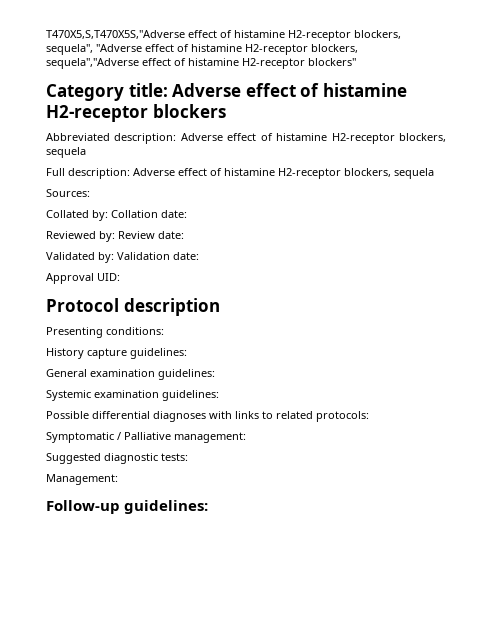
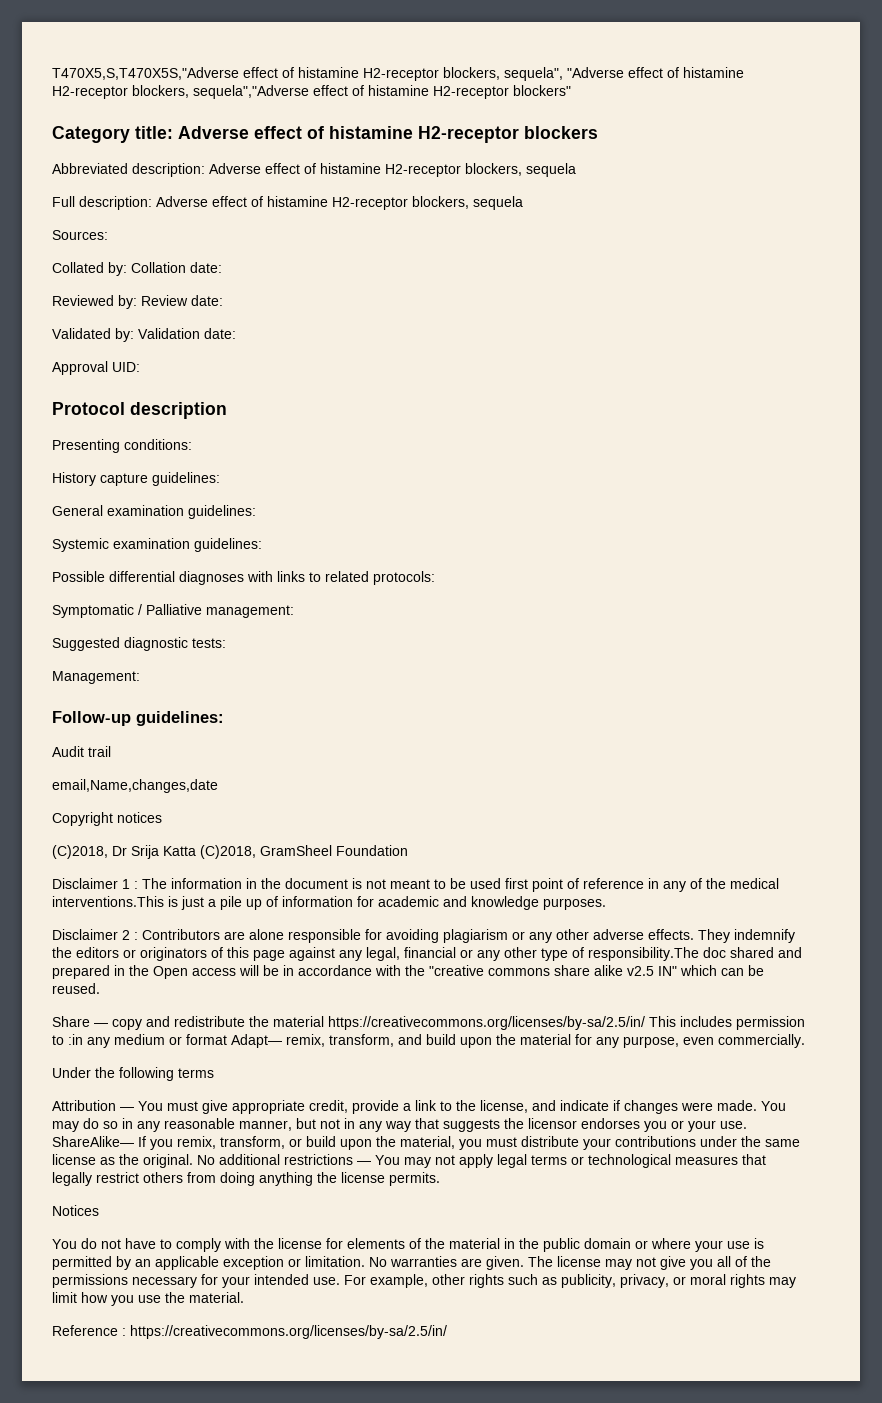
(209, 507) none -> [52,746,111,757] [52,779,218,793] [52,812,162,826] [52,845,408,859] [52,878,779,892] [52,896,606,910] [52,929,795,943] [52,947,802,961] [52,965,764,979] [52,983,100,994] [52,1016,805,1030] [52,1034,805,1048] [52,1067,214,1081] [52,1100,786,1114] [52,1118,747,1132] [52,1136,800,1150] [52,1154,766,1168] [52,1172,440,1186] [52,1205,99,1216] [52,1238,764,1252] [52,1256,771,1270] [52,1274,796,1288] [52,1292,244,1306] [52,1325,447,1339] // Audit trail // email,Name,changes,date // Copyright notices // (C)2018, Dr Srija Katta (C)2018, GramSheel Foundation // Disclaimer 1 : The information in the document is not meant to be used first point of reference in any of the medical interventions.This is just a pile up of information for academic and knowledge purposes. // Disclaimer 2 : Contributors are alone responsible for avoiding plagiarism or any other adverse effects. They indemnify the editors or originators of this page against any legal, financial or any other type of responsibility.The doc shared and prepared in the Open access will be in accordance with the "creative commons share alike v2.5 IN" which can be reused. // Share — copy and redistribute the material https://creativecommons.org/licenses/by-sa/2.5/in/ This includes permission to :in any medium or format Adapt— remix, transform, and build upon the material for any purpose, even commercially. // Under the following terms // Attribution — You must give appropriate credit, provide a link to the license, and indicate if changes were made. You may do so in any reasonable manner, but not in any way that suggests the licensor endorses you or your use. ShareAlike— If you remix, transform, or build upon the material, you must distribute your contributions under the same license as the original. No additional restrictions — You may not apply legal terms or technological measures that legally restrict others from doing anything the license permits. // Notices // You do not have to comply with the license for elements of the material in the public domain or where your use is permitted by an applicable exception or limitation. No warranties are given. The license may not give you all of the permissions necessary for your intended use. For example, other rights such as publicity, privacy, or moral rights may limit how you use the material. // Reference : https://creativecommons.org/licenses/by-sa/2.5/in/

